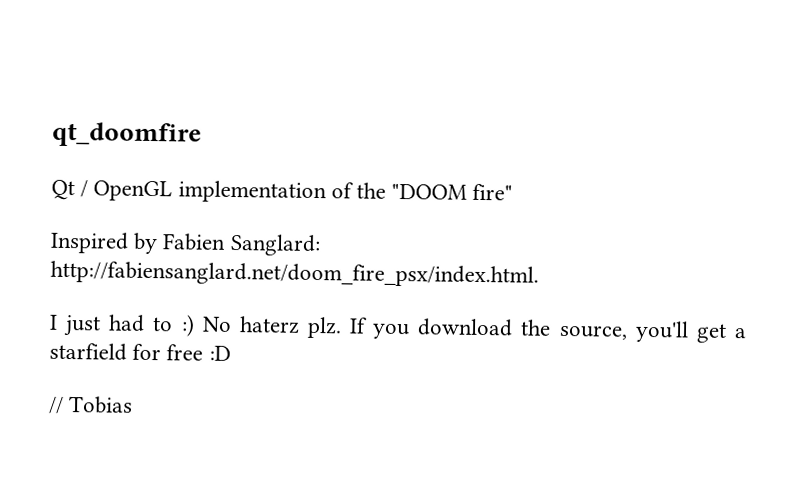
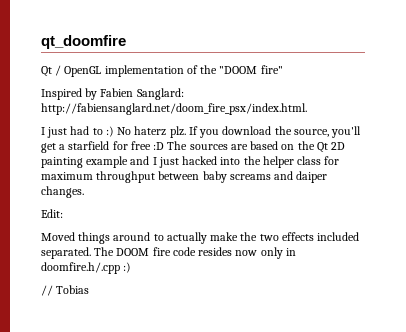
(231, 353) none -> [167,141,346,153] [41,156,340,168] [41,171,328,183] [41,186,84,198] [41,209,63,218] [41,232,360,244] [41,247,296,259] [41,262,132,274] The sources are based on the Qt 2D painting example and I just hacked into the helper class for maximum throughput between baby screams and daiper changes. // Edit: // Moved things around to actually make the two effects included separated. The DOOM fire code resides now only in doomfire.h/.cpp :)

